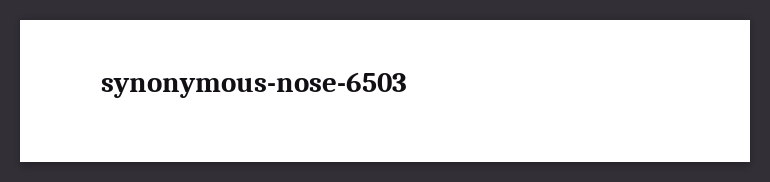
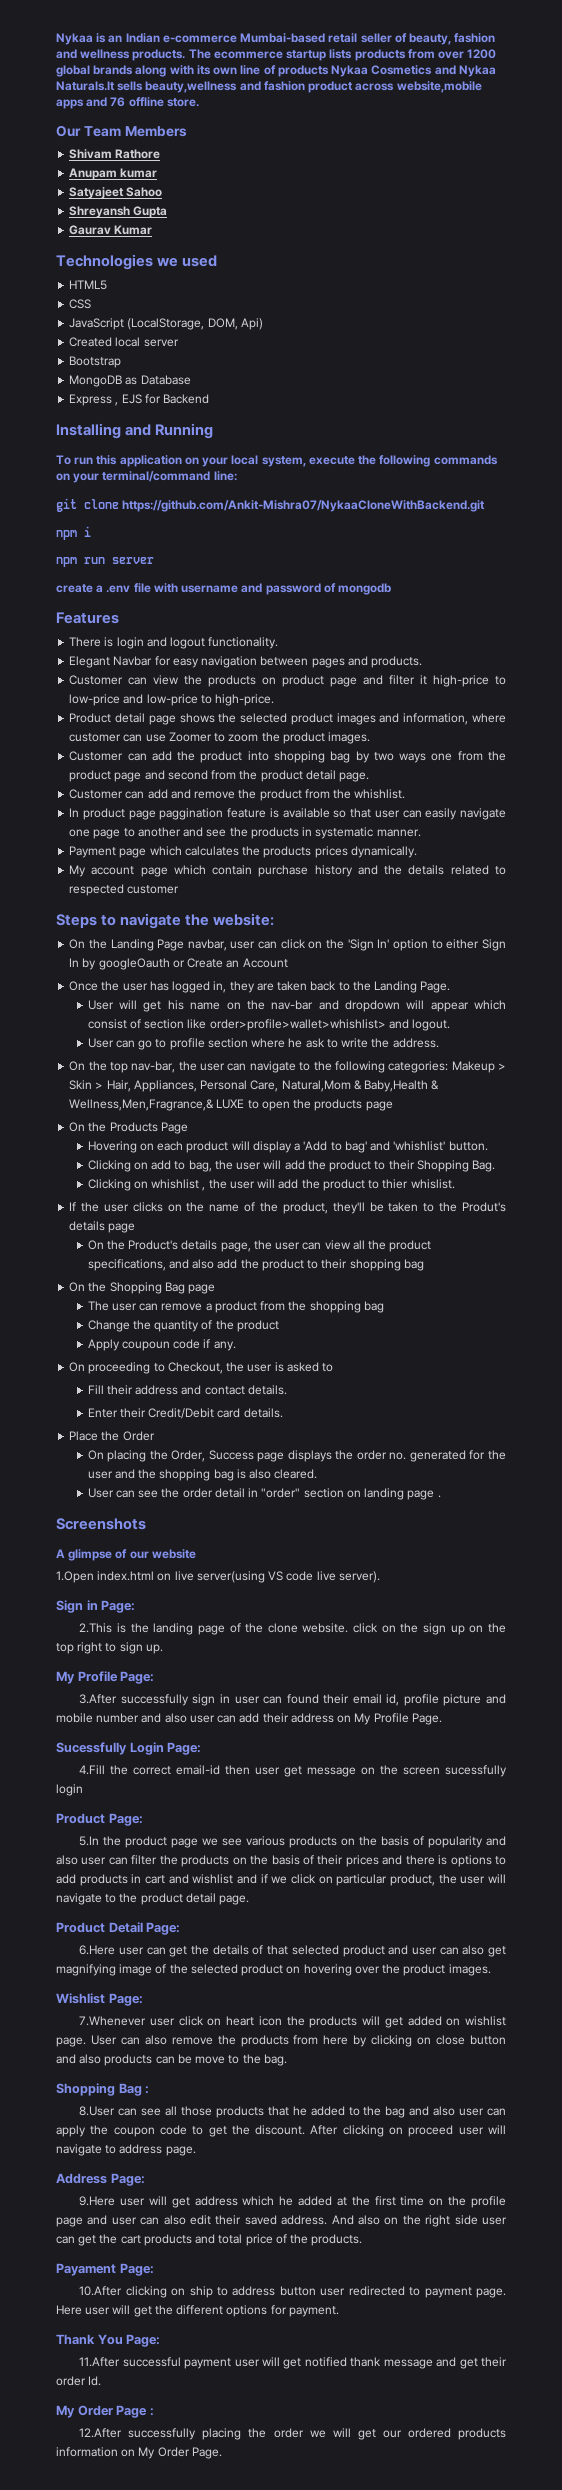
[101,72,407,98] synonymous-nose-6503 -> [56,33,496,45] [56,49,497,61] [56,65,496,77] [56,81,482,93] [56,97,199,109] [56,125,187,137] [69,149,161,159] [69,168,158,180] [69,187,163,199] [69,206,168,218] [69,225,153,235] [56,254,218,270] [69,280,108,290] [69,299,92,309] [69,318,263,330] [69,337,179,347] [69,356,122,368] [69,375,191,387] [69,394,210,406] [56,423,214,439] [56,455,498,467] [56,471,237,483] [56,498,486,512] [56,526,91,540] [56,557,154,567] [56,583,392,595] [56,612,119,624] [69,637,279,649] [69,656,423,668] [69,675,507,687] [69,694,275,706] [69,713,506,725] [69,732,371,744] [69,751,507,763] [69,770,370,782] [69,789,406,801] [69,808,507,820] [69,827,421,839] [69,846,417,858] [69,865,506,877] [69,884,180,896] [56,913,275,929] [69,939,506,951] [69,958,288,970] [69,981,451,993] [87,1000,507,1012] [87,1019,451,1031] [87,1038,439,1050] [69,1061,507,1073] [69,1080,440,1092] [69,1099,393,1111] [69,1122,188,1134] [87,1141,488,1153] [87,1160,496,1172] [87,1179,455,1191] [69,1202,507,1214] [69,1221,136,1233] [87,1240,432,1252] [87,1259,424,1271] [69,1282,216,1294] [87,1301,384,1313] [87,1320,279,1332] [87,1339,236,1351] [69,1362,334,1374] [87,1385,287,1395] [87,1408,283,1419] [69,1431,155,1441] [87,1450,506,1462] [87,1469,318,1481] [87,1488,441,1500] [56,1518,146,1530] [56,1549,196,1561] [56,1571,380,1583] [56,1600,136,1613] [79,1623,507,1635] [56,1642,163,1654] [56,1671,155,1684] [79,1694,506,1706] [56,1713,442,1725] [56,1742,202,1755] [79,1765,507,1777] [56,1784,83,1796] [56,1813,143,1826] [79,1836,506,1848] [56,1855,506,1867] [56,1874,507,1886] [56,1893,250,1905] [56,1922,181,1935] [79,1945,506,1957] [56,1964,491,1976] [56,1993,143,2006] [79,2016,506,2028] [56,2035,506,2047] [56,2054,287,2066] [56,2083,150,2096] [79,2106,506,2118] [56,2125,507,2137] [56,2144,196,2156] [56,2173,145,2186] [79,2196,506,2208] [56,2215,507,2227] [56,2234,363,2246] [56,2263,154,2276] [79,2286,506,2298] [56,2305,339,2317] [56,2334,161,2347] [79,2357,507,2369] [56,2376,102,2386] [56,2405,154,2418] [79,2428,506,2440] [56,2447,222,2459] Nykaa is an Indian e-commerce Mumbai-based retail seller of beauty, fashion and wellness products. The ecommerce startup lists products from over 1200 global brands along with its own line of products Nykaa Cosmetics and Nykaa Naturals.It sells beauty,wellness and fashion product across website,mobile apps and 76 offline store. // Our Team Members // Shivam Rathore // Anupam kumar // Satyajeet Sahoo // Shreyansh Gupta // Gaurav Kumar // Technologies we used // HTML5 // CSS // JavaScript (LocalStorage, DOM, Api) // Created local server // Bootstrap // MongoDB as Database // Express , EJS for Backend // Installing and Running // To run this application on your local system, execute the following commands on your terminal/command line: // git clone https://github.com/Ankit-Mishra07/NykaaCloneWithBackend.git // npm i // npm run server // create a .env file with username and password of mongodb // Features // There is login and logout functionality. // Elegant Navbar for easy navigation between pages and products. // Customer can view the products on product page and filter it high-price to low-price and low-price to high-price. // Product detail page shows the selected product images and information, where customer can use Zoomer to zoom the product images. // Customer can add the product into shopping bag by two ways one from the product page and second from the product detail page. // Customer can add and remove the product from the whishlist. // In product page paggination feature is available so that user can easily navigate one page to another and see the products in systematic manner. // Payment page which calculates the products prices dynamically. // My account page which contain purchase history and the details related to respected customer // Steps to navigate the website: // On the Landing Page navbar, user can click on the 'Sign In' option to either Sign In by googleOauth or Create an Account // Once the user has logged in, they are taken back to the Landing Page. // User will get his name on the nav-bar and dropdown will appear which consist of section like order>profile>wallet>whishlist> and logout. // User can go to profile section where he ask to write the address. // On the top nav-bar, the user can navigate to the following categories: Makeup > Skin > Hair, Appliances, Personal Care, Natural,Mom & Baby,Health & Wellness,Men,Fragrance,& LUXE to open the products page // On the Products Page // Hovering on each product will display a 'Add to bag' and 'whishlist' button. // Clicking on add to bag, the user will add the product to their Shopping Bag. // Clicking on whishlist , the user will add the product to thier whislist. // If the user clicks on the name of the product, they'll be taken to the Produt's details page // On the Product's details page, the user can view all the product specifications, and also add the product to their shopping bag // On the Shopping Bag page // The user can remove a product from the shopping bag // Change the quantity of the product // Apply coupoun code if any. // On proceeding to Checkout, the user is asked to // Fill their address and contact details. // Enter their Credit/Debit card details. // Place the Order // On placing the Order, Success page displays the order no. generated for the user and the shopping bag is also cleared. // User can see the order detail in "order" section on landing page . // Screenshots // A glimpse of our website // 1.Open index.html on live server(using VS code live server). // Sign in Page: // 2.This is the landing page of the clone website. click on the sign up on the top right to sign up. // My Profile Page: // 3.After successfully sign in user can found their email id, profile picture and mobile number and also user can add their address on My Profile Page. // Sucessfully Login Page: // 4.Fill the correct email-id then user get message on the screen sucessfully login // Product Page: // 5.In the product page we see various products on the basis of popularity and also user can filter the products on the basis of their prices and there is options to add products in cart and wishlist and if we click on particular product, the user will navigate to the product detail page. // Product Detail Page: // 6.Here user can get the details of that selected product and user can also get magnifying image of the selected product on hovering over the product images. // Wishlist Page: // 7.Whenever user click on heart icon the products will get added on wishlist page. User can also remove the products from here by clicking on close button and also products can be move to the bag. // Shopping Bag : // 8.User can see all those products that he added to the bag and also user can apply the coupon code to get the discount. After clicking on proceed user will navigate to address page. // Address Page: // 9.Here user will get address which he added at the first time on the profile page and user can also edit their saved address. And also on the right side user can get the cart products and total price of the products. // Payament Page: // 10.After clicking on ship to address button user redirected to payment page. Here user will get the different options for payment. // Thank You Page: // 11.After successful payment user will get notified thank message and get their order Id. // My Order Page : // 12.After successfully placing the order we will get our ordered products information on My Order Page.

